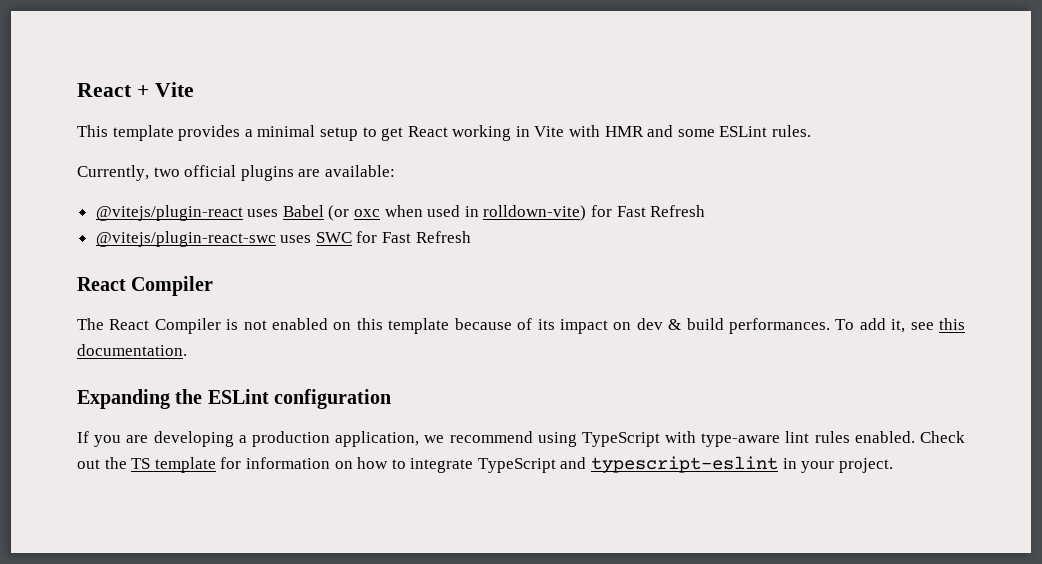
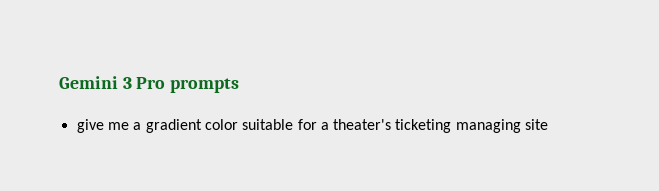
[77,82,194,97] [77,125,812,141] [77,165,395,181] [95,205,706,221] [95,231,471,247] [77,276,214,296] [77,318,965,334] [77,344,187,356] [77,389,392,409] [77,431,965,447] [77,456,893,473] React + Vite // This template provides a minimal setup to get React working in Vite with HMR and some ESLint rules. // Currently, two official plugins are available: // @vitejs/plugin-react uses Babel (or oxc when used in rolldown-vite) for Fast Refresh // @vitejs/plugin-react-swc uses SWC for Fast Refresh // React Compiler // The React Compiler is not enabled on this template because of its impact on dev & build performances. To add it, see this documentation. // Expanding the ESLint configuration // If you are developing a production application, we recommend using TypeScript with type-aware lint rules enabled. Check out the TS template for information on how to integrate TypeScript and typescript-eslint in your project. -> [59,76,240,93] [76,119,549,133] Gemini 3 Pro prompts // give me a gradient color suitable for a theater's ticketing managing site

